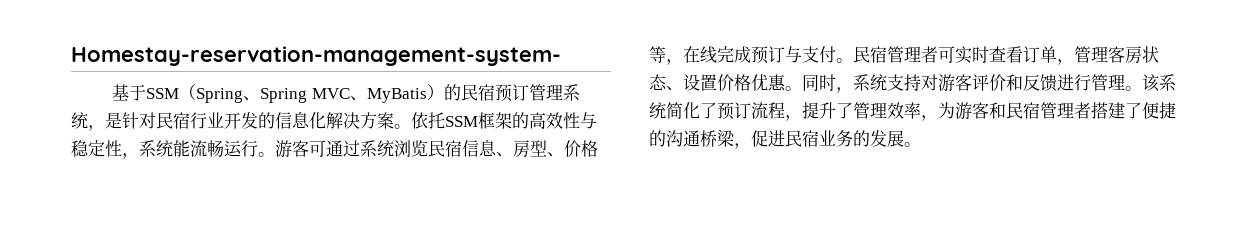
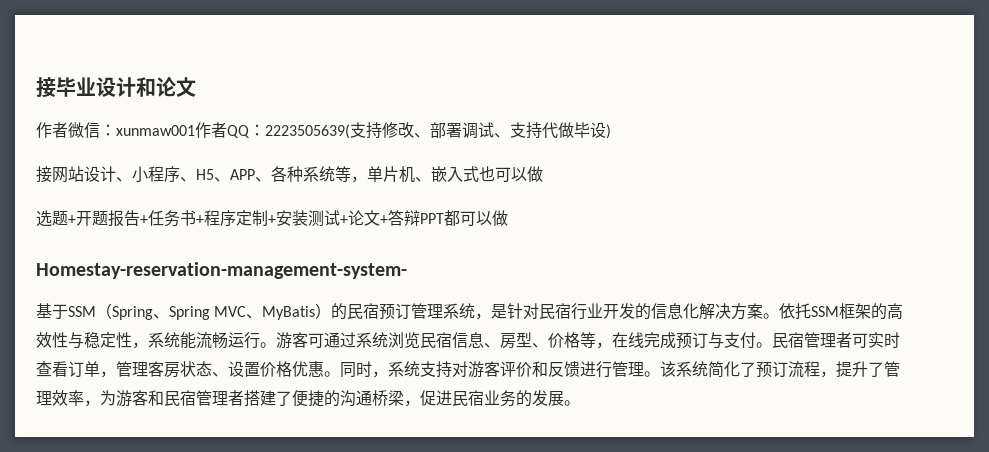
(71, 56) none -> [36,77,196,98] [36,122,611,139] [36,166,543,183] [36,210,508,227] 接毕业设计和论文 // 作者微信：xunmaw001作者QQ：2223505639(支持修改、部署调试、支持代做毕设) // 接网站设计、小程序、H5、APP、各种系统等，单片机、嵌入式也可以做 // 选题+开题报告+任务书+程序定制+安装测试+论文+答辩PPT都可以做 //

